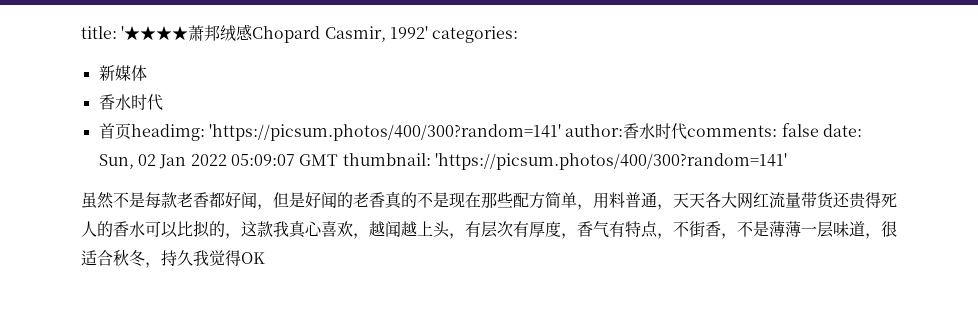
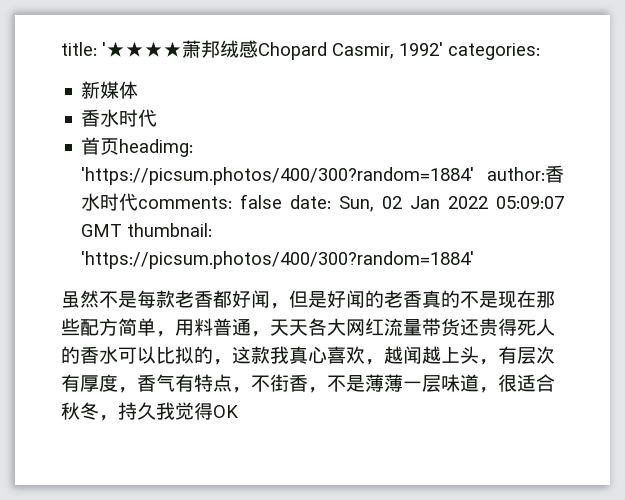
[208,124,561,141] 'https://picsum.photos/400/300?random=141' -> [81,167,475,185] 'https://picsum.photos/400/300?random=1884'
[434,153,787,170] 'https://picsum.photos/400/300?random=141' -> [81,251,475,269] 'https://picsum.photos/400/300?random=1884'

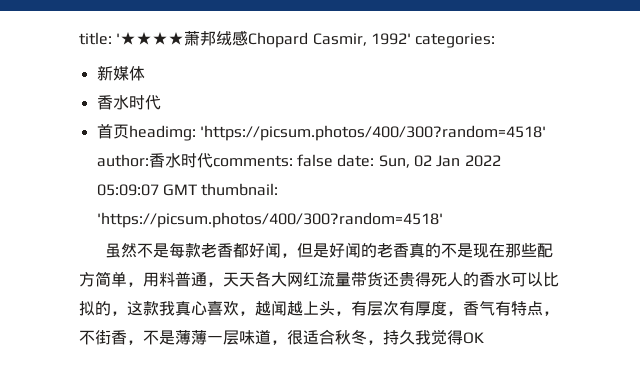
[81,167,475,185] 'https://picsum.photos/400/300?random=1884' -> [199,125,546,141] 'https://picsum.photos/400/300?random=4518'
[81,251,475,269] 'https://picsum.photos/400/300?random=1884' -> [96,212,443,228] 'https://picsum.photos/400/300?random=4518'

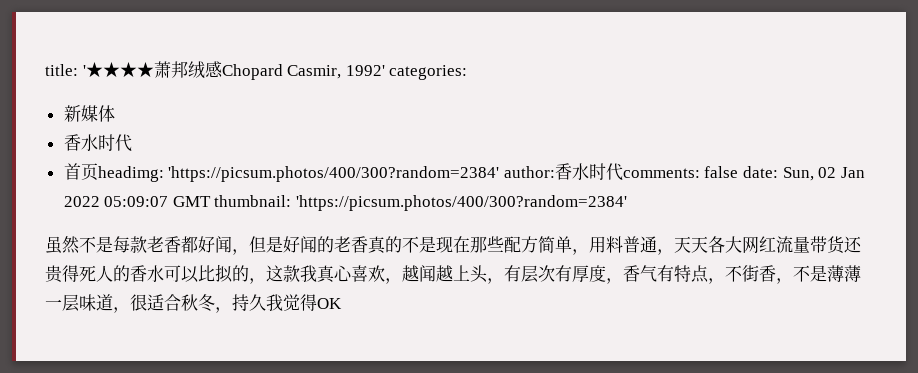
[199,125,546,141] 'https://picsum.photos/400/300?random=4518' -> [168,166,500,182] 'https://picsum.photos/400/300?random=2384'
[96,212,443,228] 'https://picsum.photos/400/300?random=4518' -> [296,195,628,211] 'https://picsum.photos/400/300?random=2384'

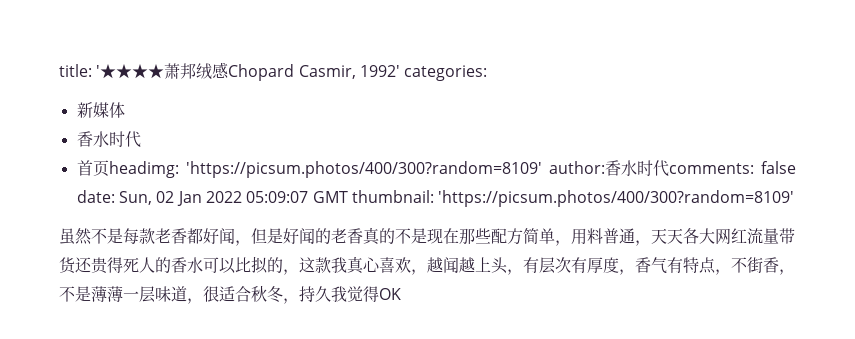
[168,166,500,182] 'https://picsum.photos/400/300?random=2384' -> [185,161,542,178] 'https://picsum.photos/400/300?random=8109'
[296,195,628,211] 'https://picsum.photos/400/300?random=2384' -> [438,190,795,207] 'https://picsum.photos/400/300?random=8109'

